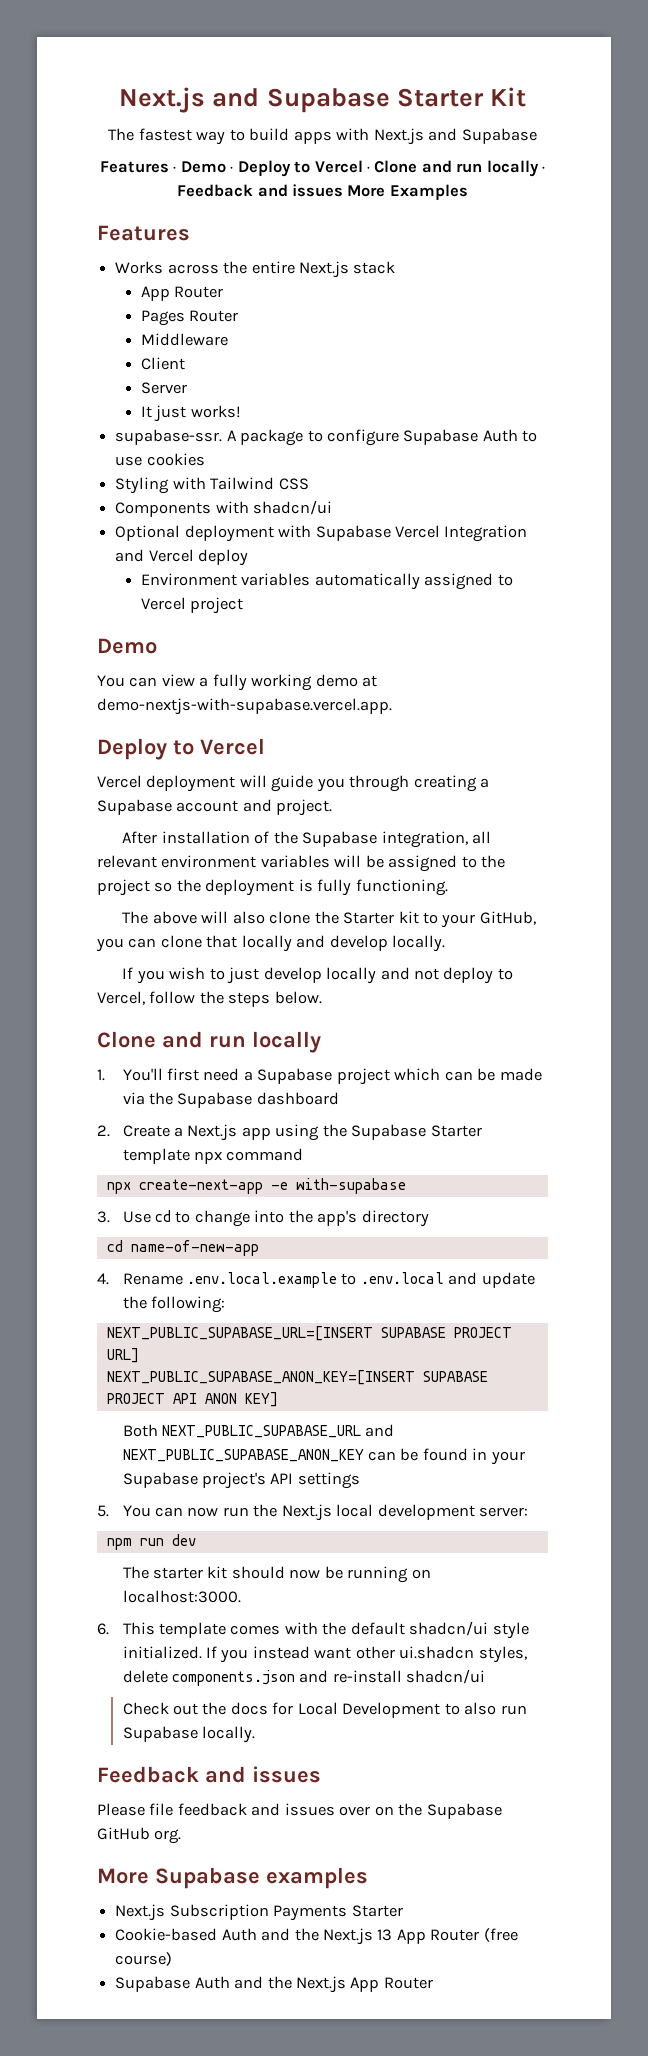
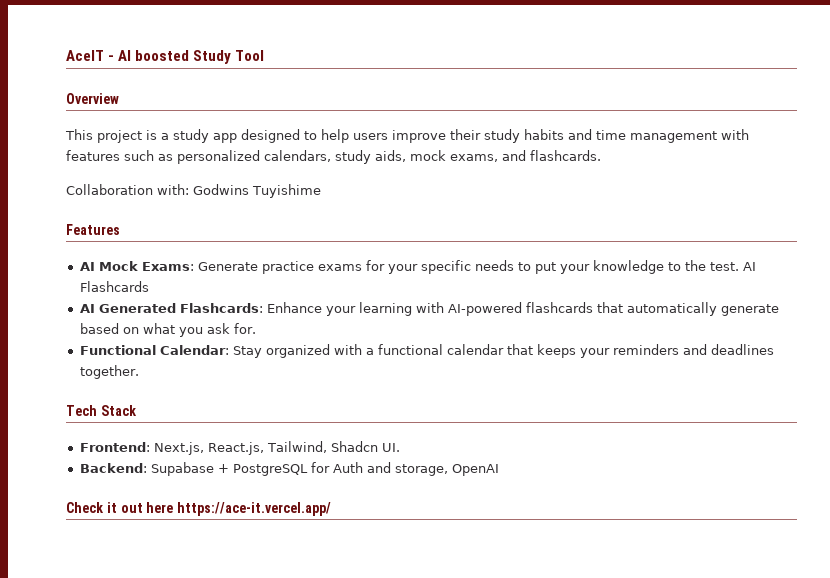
[119,87,526,113] [108,128,537,145] [99,160,546,177] [177,184,468,200] [97,225,190,241] [115,261,396,278] [140,286,224,301] [140,310,239,326] [140,333,228,346] [140,357,185,370] [140,382,187,394] [140,405,241,422] [115,429,538,446] [115,453,205,466] [115,477,309,494] [115,500,333,517] [115,525,528,542] [115,549,249,566] [140,573,513,590] [140,597,244,614] [97,638,157,654] [97,674,378,691] [97,698,392,715] [97,738,265,760] [97,775,490,792] [97,799,333,816] [122,831,492,848] [97,855,506,872] [97,879,448,896] [122,911,536,928] [96,935,446,952] [122,967,513,984] [97,991,322,1007] [97,1031,321,1053] [97,1068,542,1085] [122,1092,339,1108] [97,1124,482,1141] [122,1148,304,1164] [106,1178,406,1194] [97,1210,429,1227] [106,1240,259,1256] [97,1272,535,1288] [122,1296,225,1313] [106,1326,512,1341] [106,1348,139,1363] [106,1370,488,1385] [106,1392,278,1407] [122,1424,395,1438] [122,1448,525,1465] [122,1472,360,1489] [97,1504,529,1521] [106,1534,196,1550] [122,1566,431,1583] [122,1590,241,1603] [97,1621,529,1639] [122,1646,527,1663] [122,1669,486,1686] [122,1702,527,1718] [122,1726,255,1743] [97,1766,321,1783] [97,1803,502,1819] [97,1827,182,1844] [97,1867,368,1889] [115,1904,403,1921] [115,1928,518,1945] [115,1952,173,1966] [115,1976,433,1993] Next.js and Supabase Starter Kit // The fastest way to build apps with Next.js and Supabase // Features · Demo · Deploy to Vercel · Clone and run locally · Feedback and issues More Examples // Features // Works across the entire Next.js stack // App Router // Pages Router // Middleware // Client // Server // It just works! // supabase-ssr. A package to configure Supabase Auth to use cookies // Styling with Tailwind CSS // Components with shadcn/ui // Optional deployment with Supabase Vercel Integration and Vercel deploy // Environment variables automatically assigned to Vercel project // Demo // You can view a fully working demo at demo-nextjs-with-supabase.vercel.app. // Deploy to Vercel // Vercel deployment will guide you through creating a Supabase account and project. // After installation of the Supabase integration, all relevant environment variables will be assigned to the project so the deployment is fully functioning. // The above will also clone the Starter kit to your GitHub, you can clone that locally and develop locally. // If you wish to just develop locally and not deploy to Vercel, follow the steps below. // Clone and run locally // 1. You'll first need a Supabase project which can be made via the Supabase dashboard // 2. Create a Next.js app using the Supabase Starter template npx command // npx create-next-app -e with-supabase // 3. Use cd to change into the app's directory // cd name-of-new-app // 4. Rename .env.local.example to .env.local and update the following: // NEXT_PUBLIC_SUPABASE_URL=[INSERT SUPABASE PROJECT URL] // NEXT_PUBLIC_SUPABASE_ANON_KEY=[INSERT SUPABASE PROJECT API ANON KEY] // Both NEXT_PUBLIC_SUPABASE_URL and NEXT_PUBLIC_SUPABASE_ANON_KEY can be found in your Supabase project's API settings // 5. You can now run the Next.js local development server: // npm run dev // The starter kit should now be running on localhost:3000. // 6. This template comes with the default shadcn/ui style initialized. If you instead want other ui.shadcn styles, delete components.json and re-install shadcn/ui // Check out the docs for Local Development to also run Supabase locally. // Feedback and issues // Please file feedback and issues over on the Supabase GitHub org. // More Supabase examples // Next.js Subscription Payments Starter // Cookie-based Auth and the Next.js 13 App Router (free course) // Supabase Auth and the Next.js App Router -> [66,50,265,64] [66,93,119,104] [65,129,749,143] [66,150,601,164] [66,184,321,198] [66,224,120,235] [79,260,756,274] [79,281,149,292] [79,302,779,316] [79,323,256,337] [79,344,774,358] [79,365,139,379] [66,405,137,416] [79,441,400,455] [79,462,499,476] [66,502,332,516] AceIT - AI boosted Study Tool // Overview // This project is a study app designed to help users improve their study habits and time management with features such as personalized calendars, study aids, mock exams, and flashcards. // Collaboration with: Godwins Tuyishime // Features // AI Mock Exams: Generate practice exams for your specific needs to put your knowledge to the test. AI Flashcards // AI Generated Flashcards: Enhance your learning with AI-powered flashcards that automatically generate based on what you ask for. // Functional Calendar: Stay organized with a functional calendar that keeps your reminders and deadlines together. // Tech Stack // Frontend: Next.js, React.js, Tailwind, Shadcn UI. // Backend: Supabase + PostgreSQL for Auth and storage, OpenAI // Check it out here https://ace-it.vercel.app/

